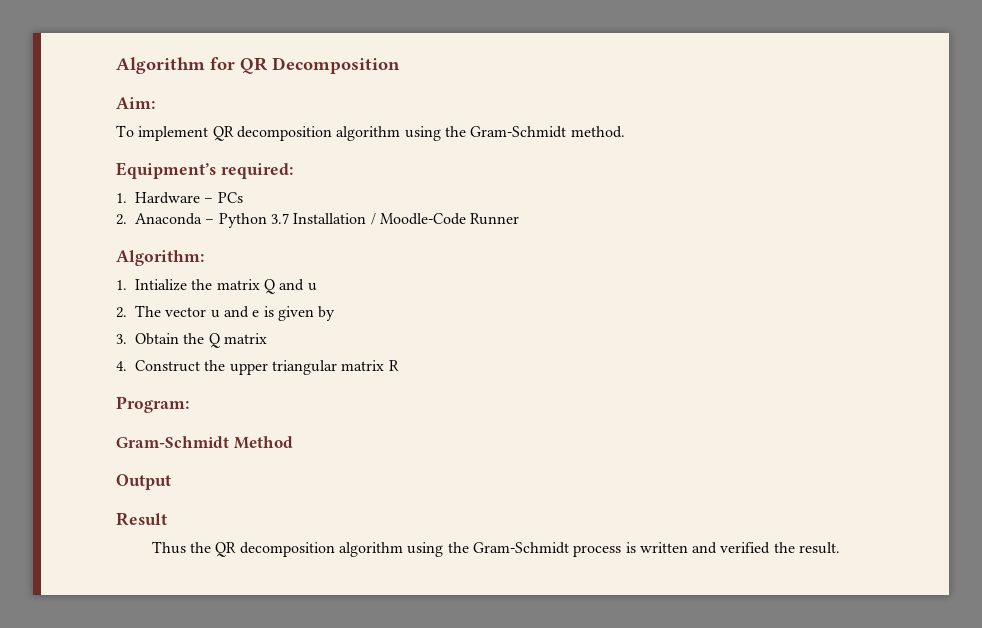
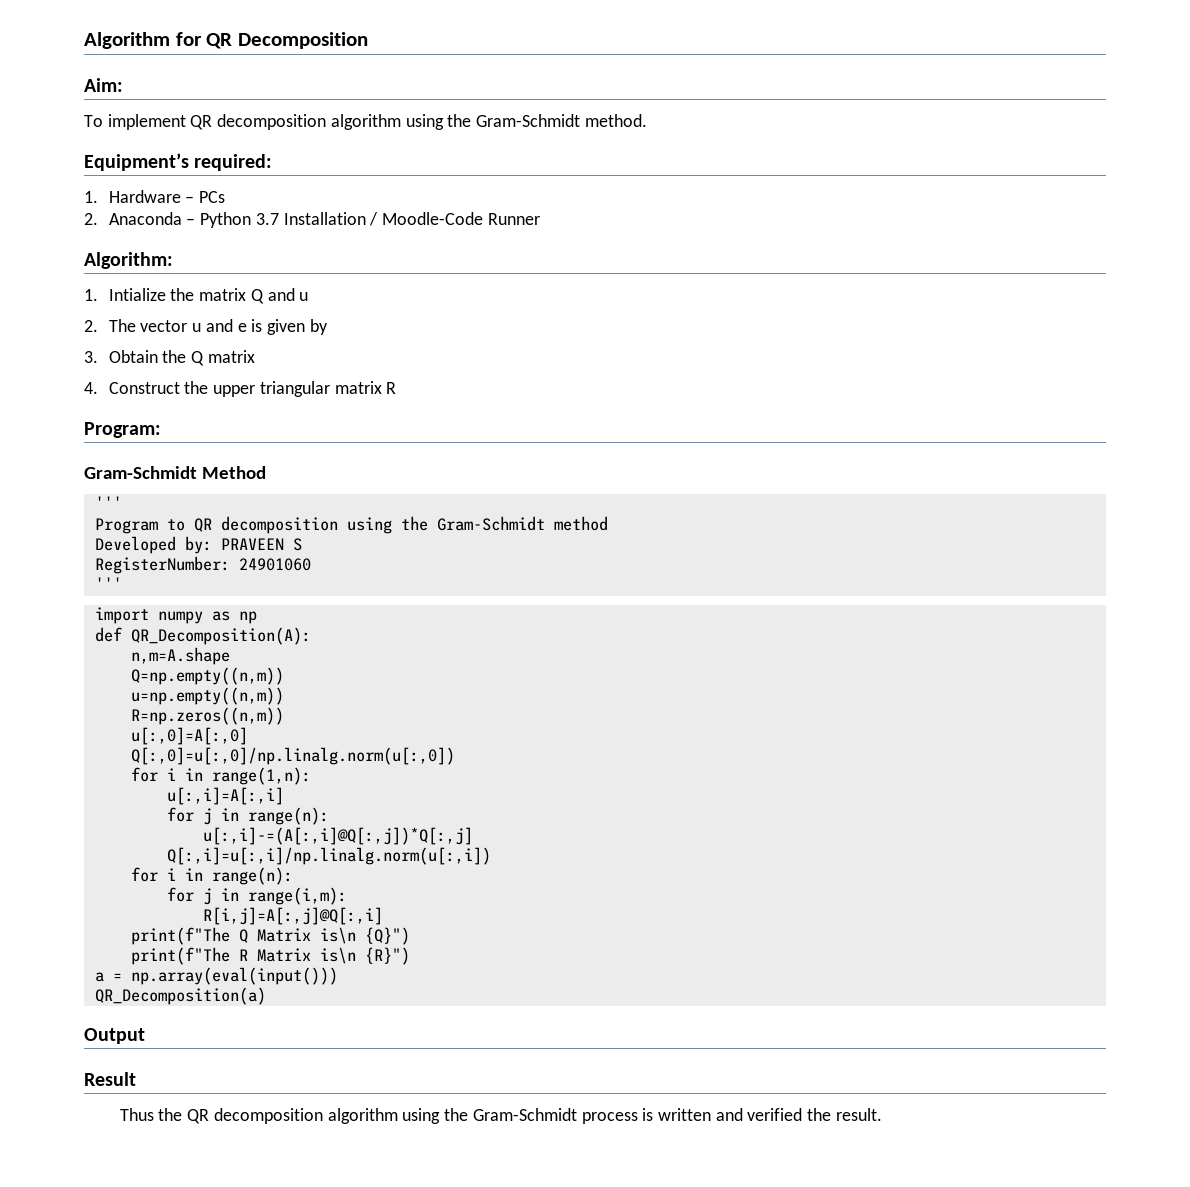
(293, 442) none -> [94,496,122,509] [94,516,608,534] [94,536,302,554] [94,556,311,574] [94,577,122,590] [94,607,257,624] [94,627,311,645] [130,647,230,665] [130,667,284,685] [130,687,284,705] [130,707,284,725] [130,727,248,745] [130,747,455,765] [130,767,311,785] [166,787,284,805] [166,807,329,825] [202,827,473,845] [166,847,491,865] [130,867,293,885] [166,887,347,905] [202,907,383,925] [130,927,410,945] [130,947,410,965] [94,967,338,985] [94,987,266,1005] // ''' // Program to QR decomposition using the Gram-Schmidt method // Developed by: PRAVEEN S // RegisterNumber: 24901060 // ''' // import numpy as np // def QR_Decomposition(A): // n,m=A.shape // Q=np.empty((n,m)) // u=np.empty((n,m)) // R=np.zeros((n,m)) // u[:,0]=A[:,0] // Q[:,0]=u[:,0]/np.linalg.norm(u[:,0]) // for i in range(1,n): // u[:,i]=A[:,i] // for j in range(n): // u[:,i]-=(A[:,i]@Q[:,j])*Q[:,j] // Q[:,i]=u[:,i]/np.linalg.norm(u[:,i]) // for i in range(n): // for j in range(i,m): // R[i,j]=A[:,j]@Q[:,i] // print(f"The Q Matrix is\n {Q}") // print(f"The R Matrix is\n {R}") // a = np.array(eval(input())) // QR_Decomposition(a)

